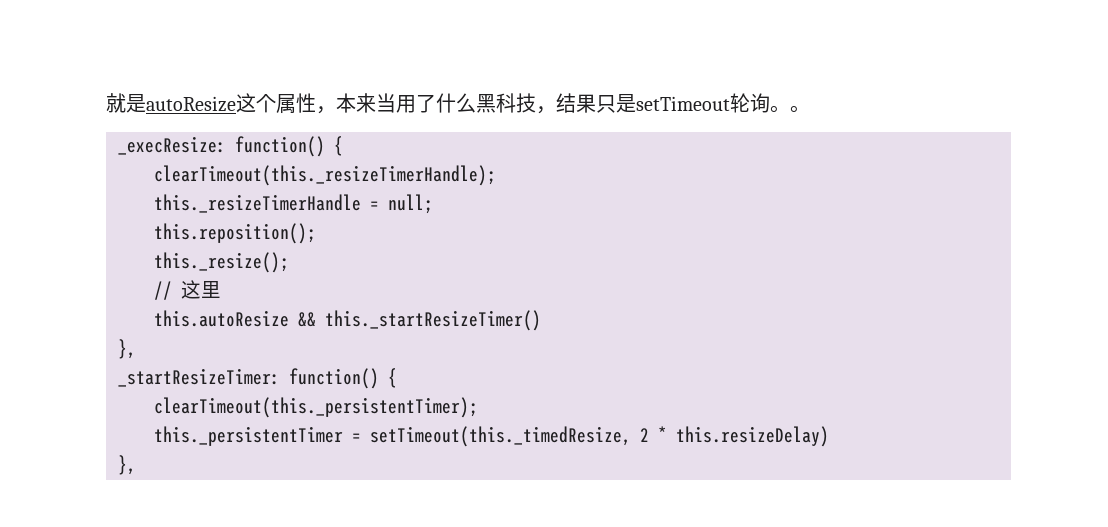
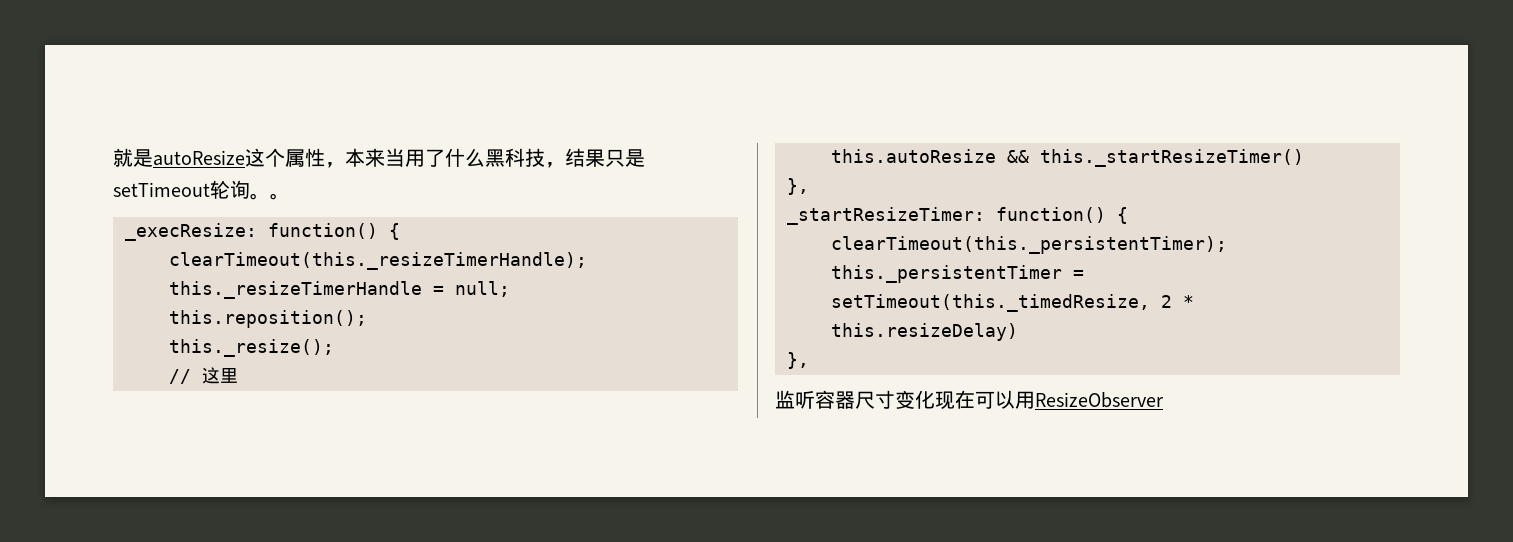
(136, 465) none -> [775,390,1163,410] // 监听容器尺寸变化现在可以用ResizeObserver

